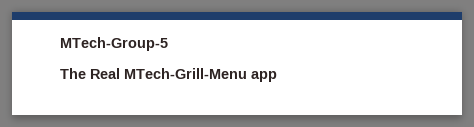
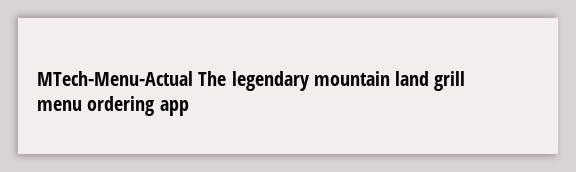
[60,37,168,51] [60,68,247,79] MTech-Group-5 // The Real MTech-Grill-Menu -> [37,71,466,91] [37,96,155,116] MTech-Menu-Actual The legendary mountain land grill menu ordering

